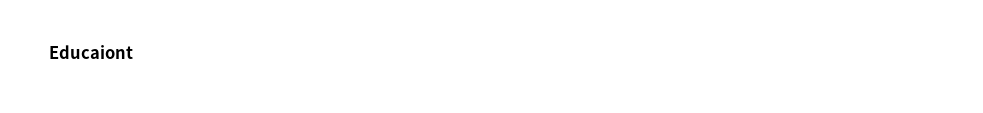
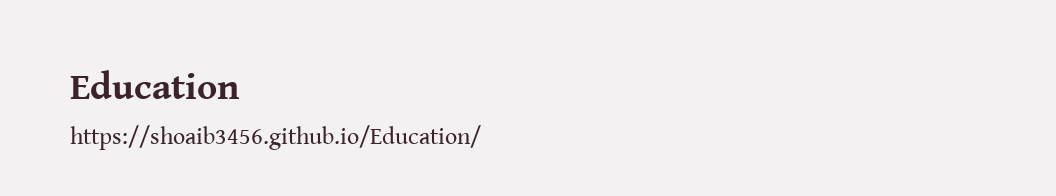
[49,45,133,59] Educaiont -> [70,70,240,99] [70,125,481,150] Education // https://shoaib3456.github.io/Education/

